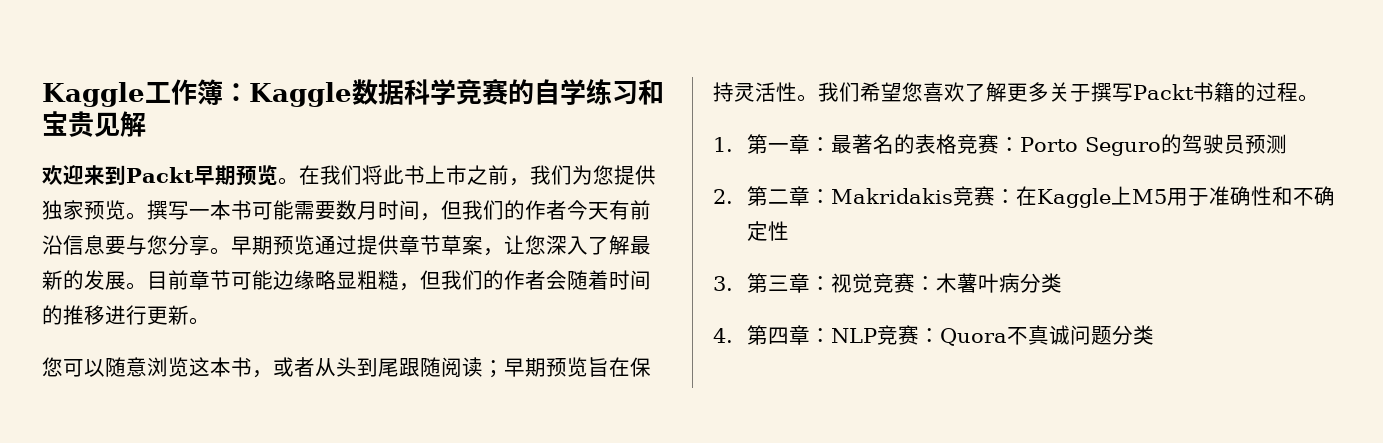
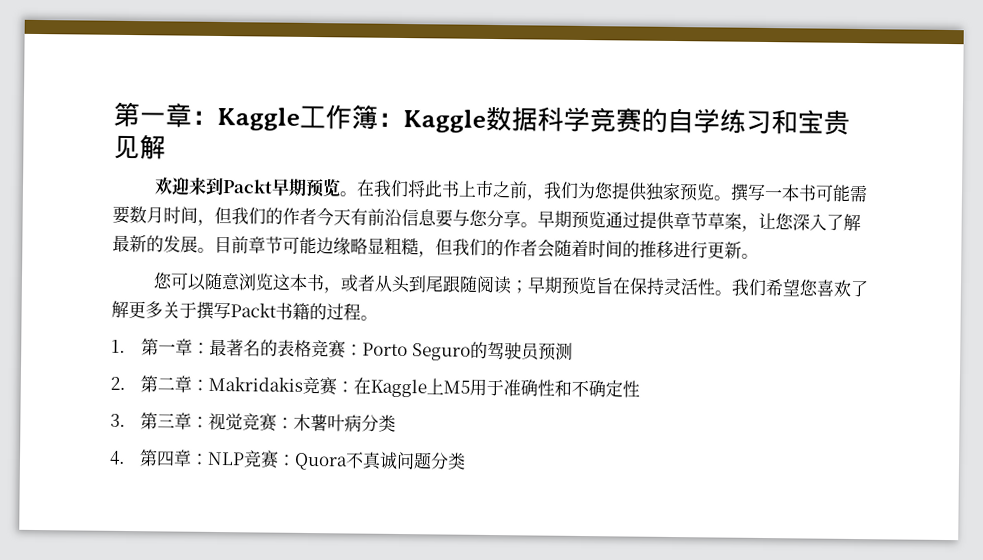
(42, 94) none -> [113,101,218,128] 第一章：

